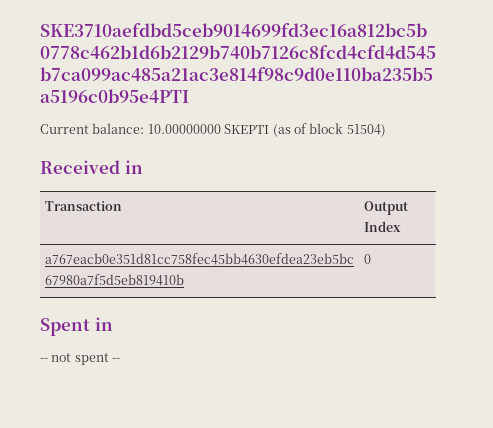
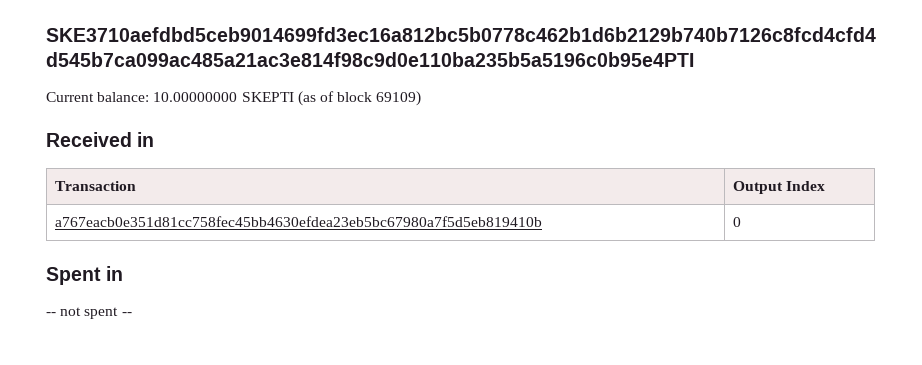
[346,124,386,137] 51504) -> [376,91,422,106] 69109)

